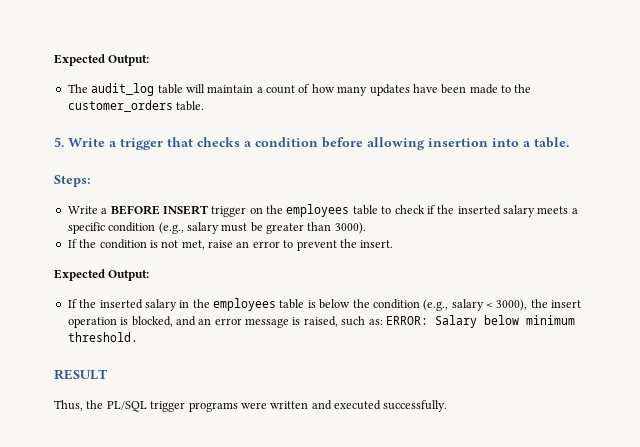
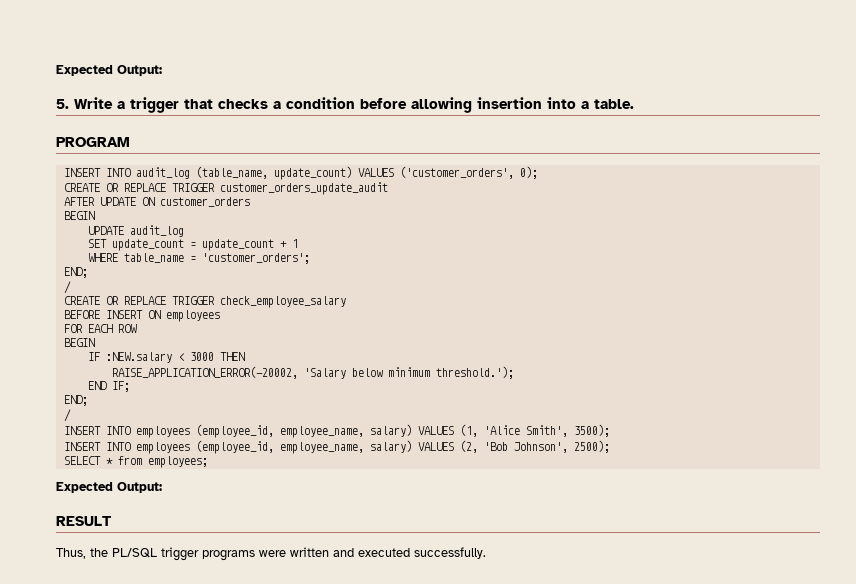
[54,54,150,66] [67,83,532,96] [67,100,205,112] Expected Output: // The audit_log table will maintain a count of how many updates have been made to the customer_orders table. -> [56,65,162,76] Expected Output:
[54,175,91,187] [67,204,578,217] [67,222,366,234] [67,239,394,251] [54,269,150,281] [67,298,582,311] [67,315,575,328] [67,332,138,342] Steps: // Write a BEFORE INSERT trigger on the employees table to check if the inserted salary meets a specific condition (e.g., salary must be greater than 3000). // If the condition is not met, raise an error to prevent the insert. // Expected Output: // If the inserted salary in the employees table is below the condition (e.g., salary < 3000), the insert operation is blocked, and an error message is raised, such as: ERROR: Salary below minimum threshold. -> [56,137,130,147] [63,166,538,180] [63,182,388,195] [63,197,250,207] [63,211,95,220] [87,225,184,237] [87,239,298,251] [87,253,310,264] [63,267,88,278] [63,281,71,294] [63,296,346,308] [63,310,220,322] [63,324,137,333] [63,338,95,347] [87,352,245,363] [111,366,514,379] [87,381,130,392] [63,395,88,406] [63,409,71,422] [63,424,610,438] [63,440,610,454] [63,456,208,468] [56,482,162,493] PROGRAM // INSERT INTO audit_log (table_name, update_count) VALUES ('customer_orders', 0); // CREATE OR REPLACE TRIGGER customer_orders_update_audit // AFTER UPDATE ON customer_orders // BEGIN // UPDATE audit_log // SET update_count = update_count + 1 // WHERE table_name = 'customer_orders'; // END; // / // CREATE OR REPLACE TRIGGER check_employee_salary // BEFORE INSERT ON employees // FOR EACH ROW // BEGIN // IF :NEW.salary < 3000 THEN // RAISE_APPLICATION_ERROR(-20002, 'Salary below minimum threshold.'); // END IF; // END; // / // INSERT INTO employees (employee_id, employee_name, salary) VALUES (1, 'Alice Smith', 3500); // INSERT INTO employees (employee_id, employee_name, salary) VALUES (2, 'Bob Johnson', 2500); // SELECT * from employees; // Expected Output:

